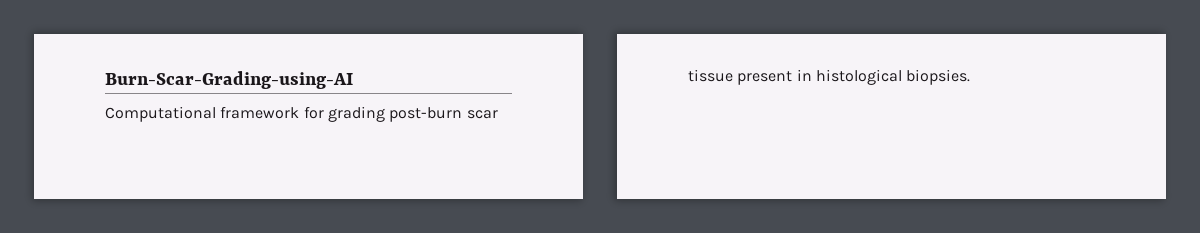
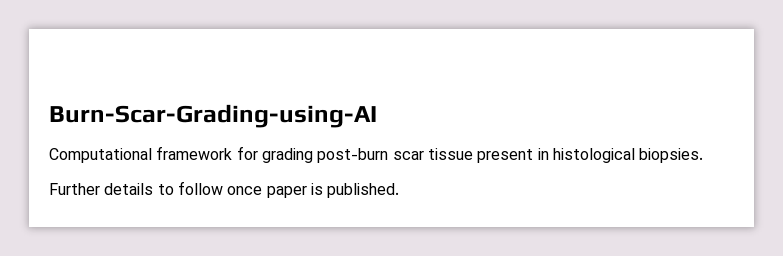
(971, 77) none -> [49,181,400,198] // Further details to follow once paper is published.

